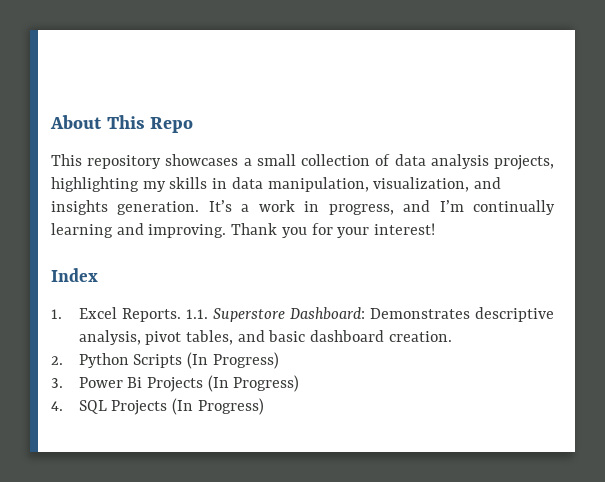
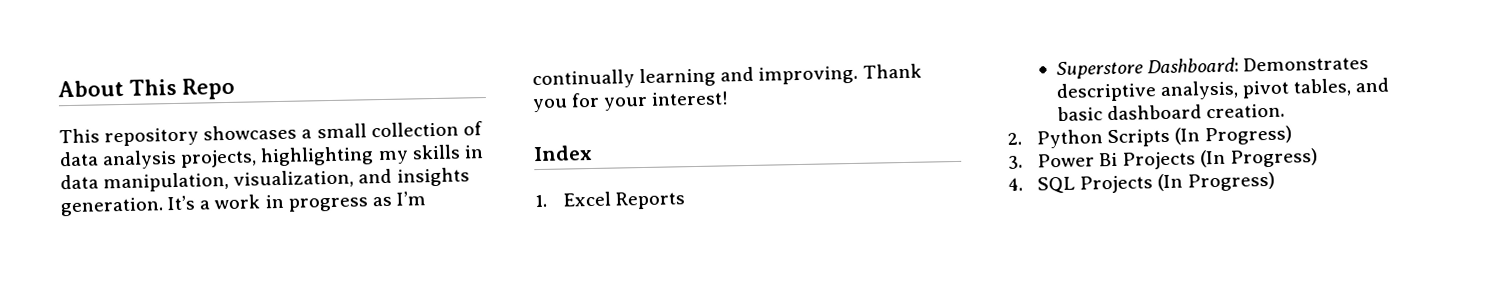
[328,200,431,215] progress, and -> [287,196,392,212] progress as
[121,308,208,322] Reports. 1.1. -> [614,191,686,210] Reports //

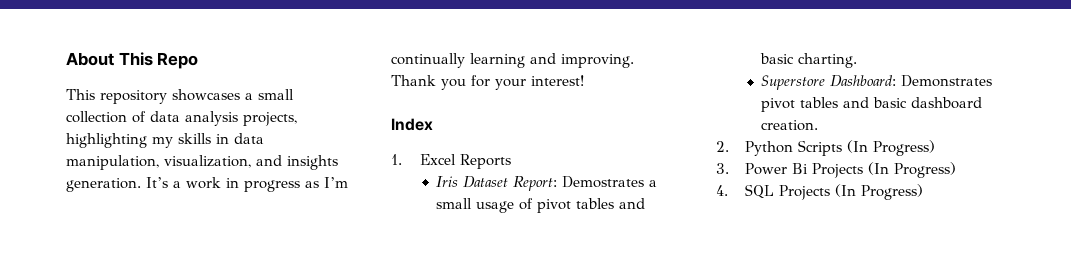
(686, 200) none -> [436,176,658,191] [436,198,646,213] [760,53,858,68] // Iris Dataset Report: Demostrates a small usage of pivot tables and basic charting.
[1055,78,1353,103] descriptive analysis, pivot tables, -> [761,97,839,112] pivot tables

